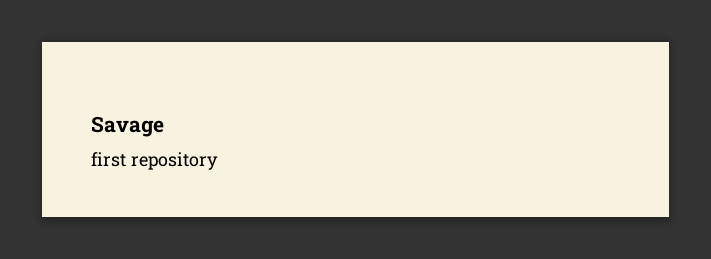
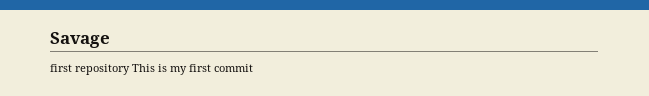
(218, 161) none -> [132,64,253,75] This is my first commit

